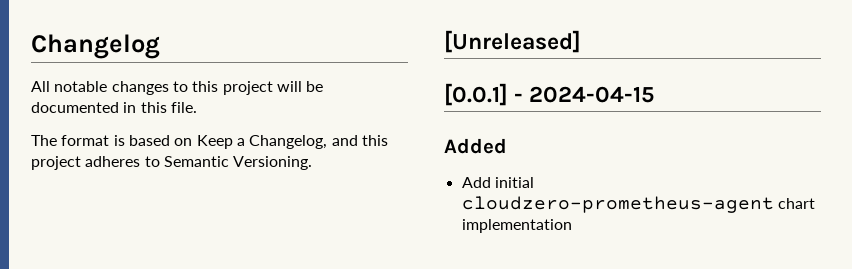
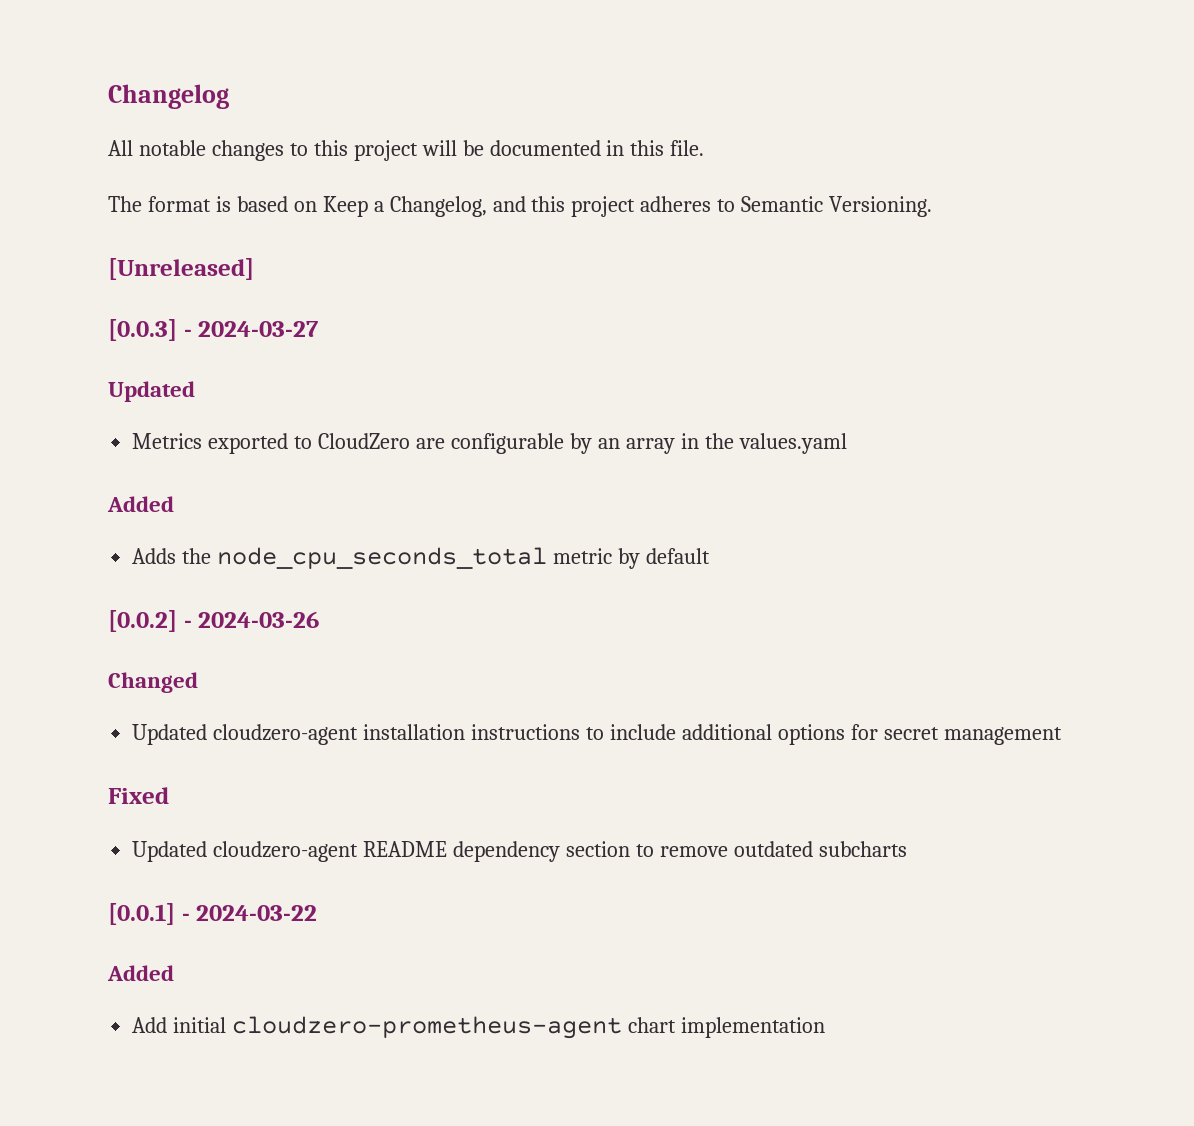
(581, 41) none -> [108,319,320,341] [108,381,195,402] [132,433,847,454] [107,496,174,512] [132,547,710,569] [108,610,320,632] [108,672,198,693] [132,724,1062,745] [108,787,169,804] [132,841,907,862] // [0.0.3] - 2024-03-27 // Updated // Metrics exported to CloudZero are configurable by an array in the values.yaml // Added // Adds the node_cpu_seconds_total metric by default // [0.0.2] - 2024-03-26 // Changed // Updated cloudzero-agent installation instructions to include additional options for secret management // Fixed // Updated cloudzero-agent README dependency section to remove outdated subcharts
[529,86,655,103] 2024-04-15 -> [196,905,318,921] 2024-03-22

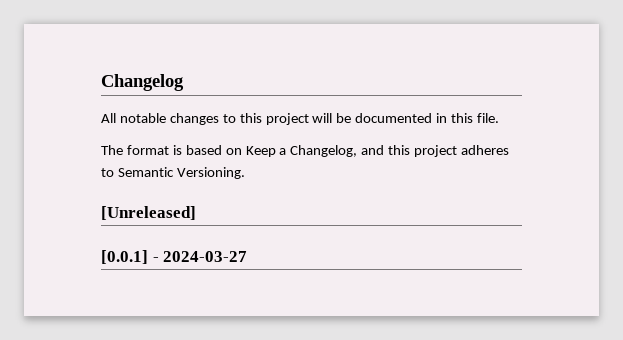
[108,319,177,341] [0.0.3] -> [101,250,148,264] [0.0.1]
[108,381,195,402] [132,433,847,454] [107,496,174,512] [132,547,710,569] [108,610,320,632] [108,672,198,693] [132,724,1062,745] [108,787,169,804] [132,841,907,862] [108,903,318,925] [107,965,174,981] [132,1016,825,1039] // Updated // Metrics exported to CloudZero are configurable by an array in the values.yaml // Added // Adds the node_cpu_seconds_total metric by default // [0.0.2] - 2024-03-26 // Changed // Updated cloudzero-agent installation instructions to include additional options for secret management // Fixed // Updated cloudzero-agent README dependency section to remove outdated subcharts // [0.0.1] - 2024-03-22 // Added // Add initial cloudzero-prometheus-agent chart implementation -> (248, 256) none

